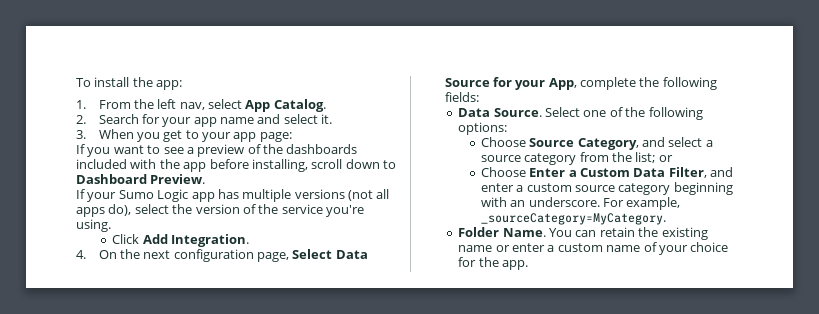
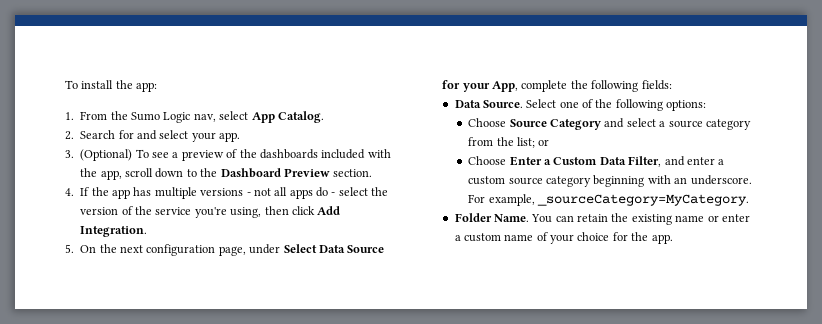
[157,99,177,109] left -> [131,112,191,123] Sumo Logic
[162,114,333,127] [76,129,292,142] [76,144,161,157] your app name and select it. // 3. When you get to your app page: // If you want to -> [137,130,241,142] [65,149,149,161] and select your app. // 3. (Optional) To
[183,159,396,172] [76,174,206,184] [76,189,390,202] [76,204,132,217] app before installing, scroll down to Dashboard Preview. // If your Sumo Logic app has multiple versions (not all apps do), -> [100,168,373,180] [65,187,336,199] app, scroll down to the Dashboard Preview section. // 4. If the app has multiple versions - not all apps do -
[76,219,111,232] [112,234,140,244] using. // Click -> [230,206,315,218] using, then click
[76,250,86,259] 4. -> [65,244,74,253] 5.
(290, 257) none -> [249,244,281,254] under
[577,138,639,150] Category, -> [550,119,602,130] Category

